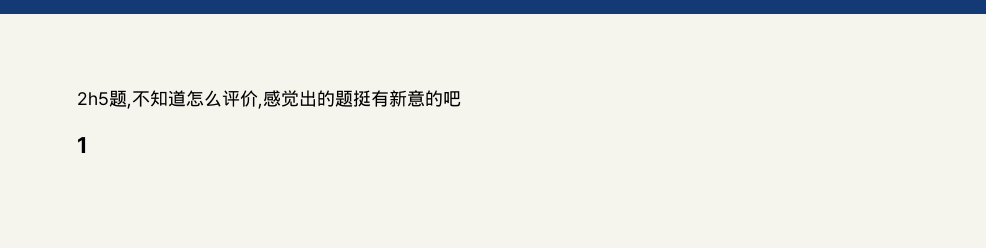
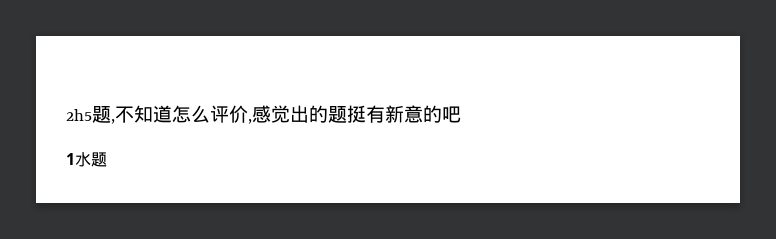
(88, 145) none -> [75,152,107,167] 水题

